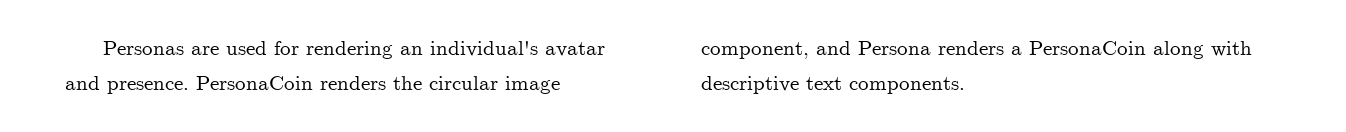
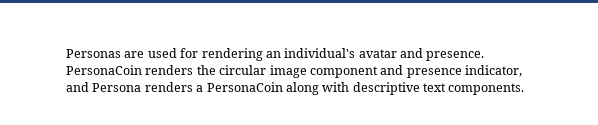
[701,42,809,59] component, -> [309,65,522,78] component and presence indicator,

